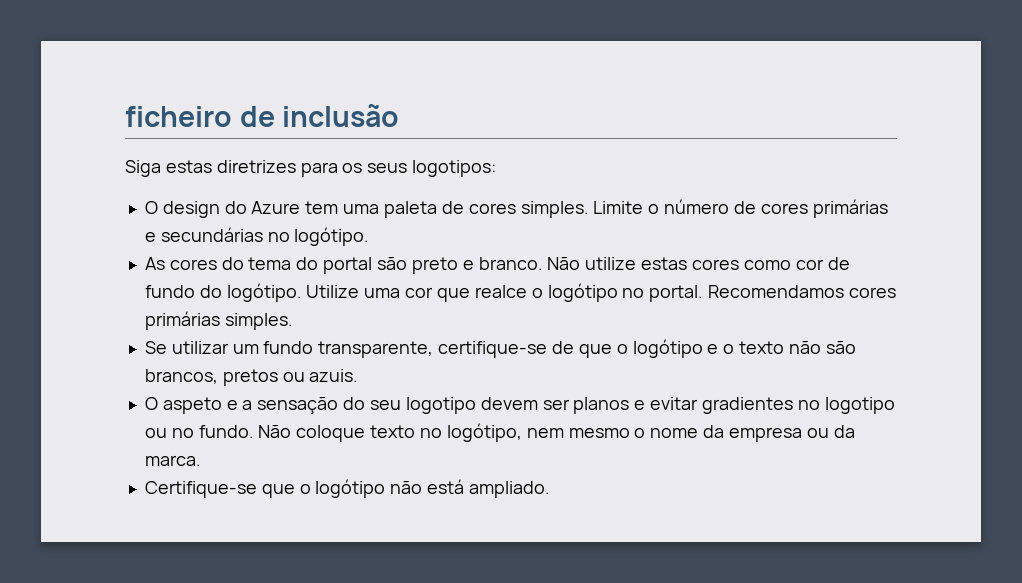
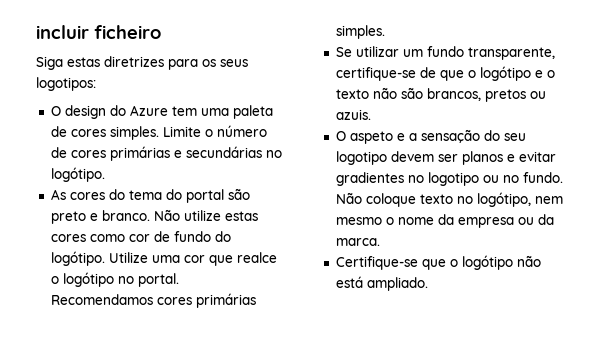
(125, 116) none -> [36,25,89,39] incluir
[239,104,400,127] de inclusão -> (161, 32) none

